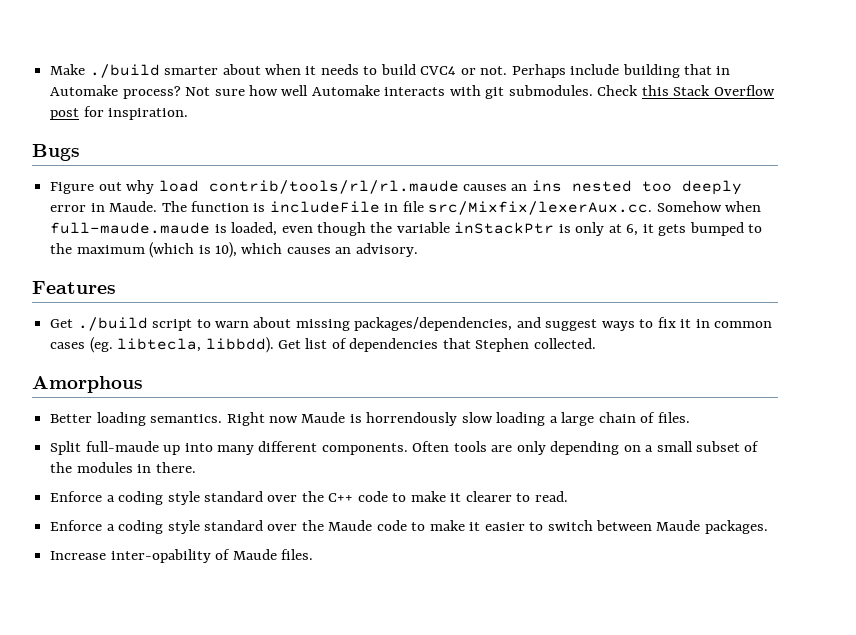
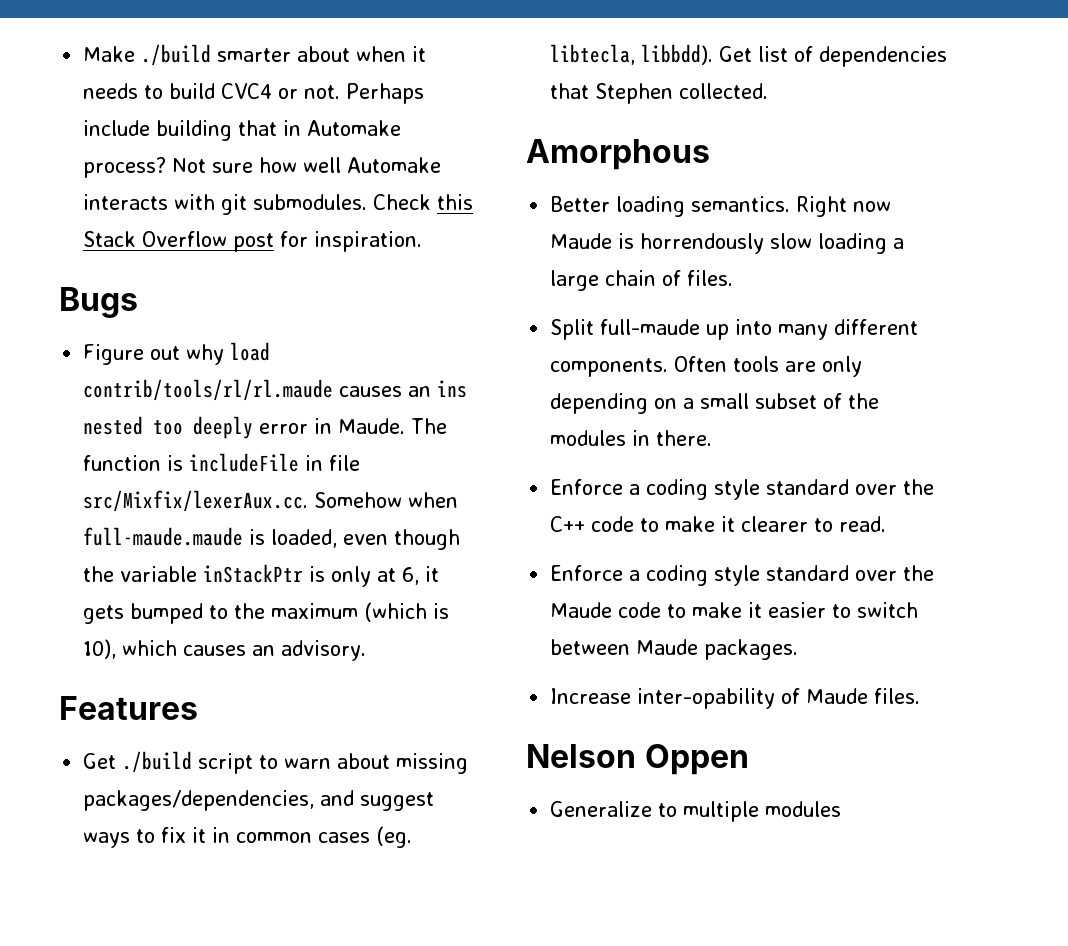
(313, 554) none -> [526,744,749,775] [550,801,842,822] // Nelson Oppen // Generalize to multiple modules

